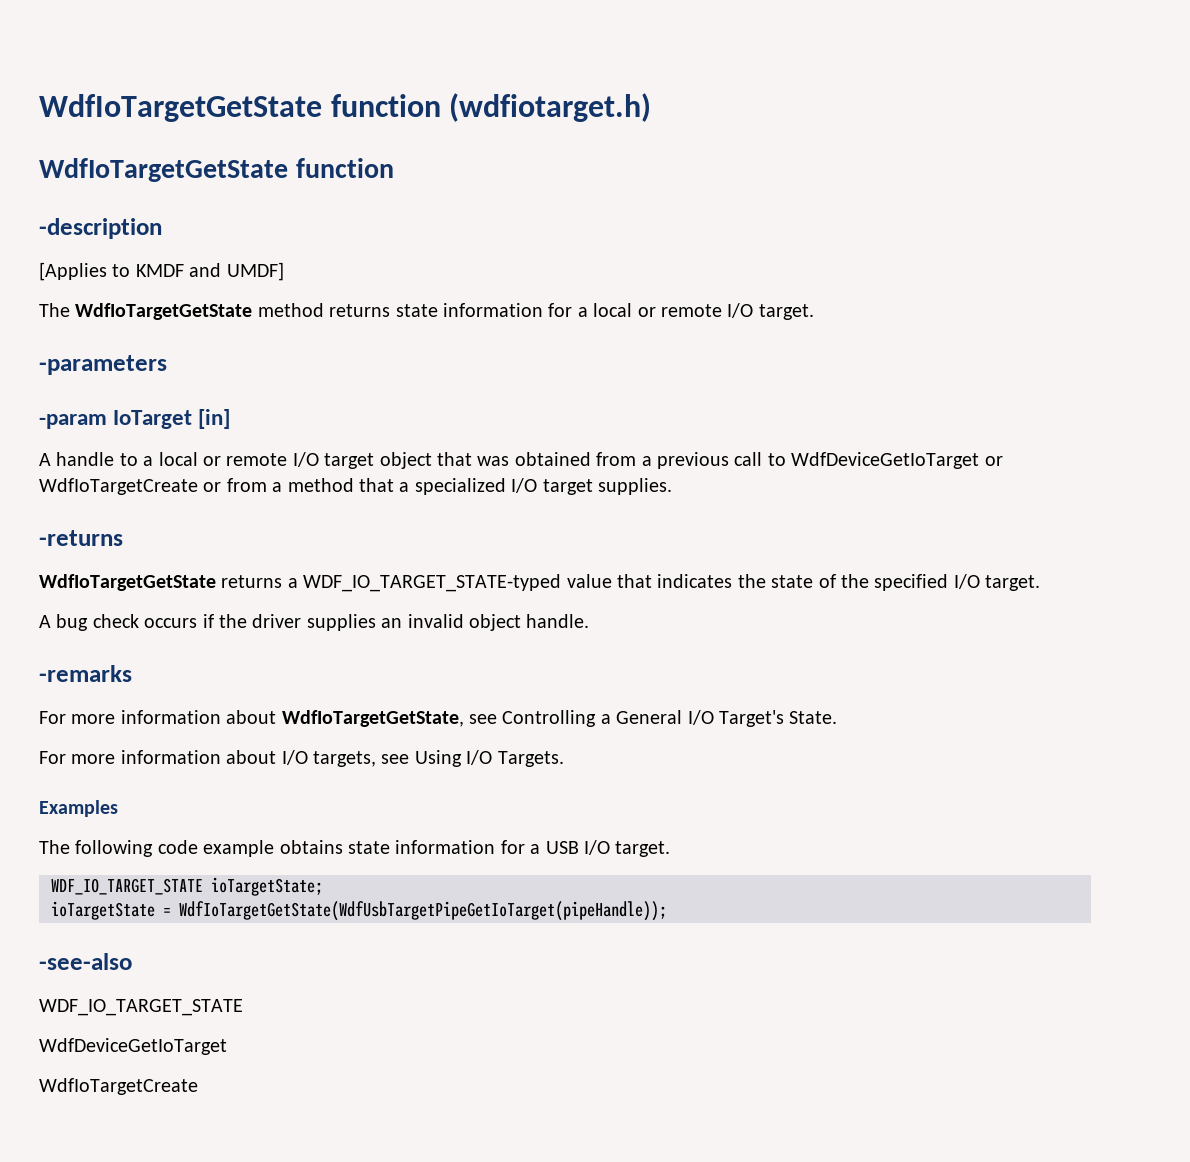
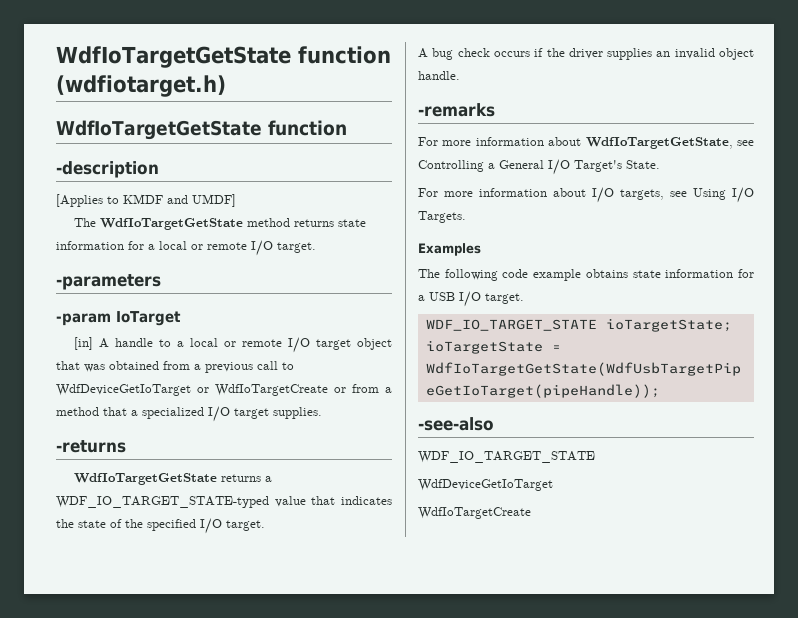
(193, 419) none -> (181, 318) //
(231, 419) // -> (94, 343) none

